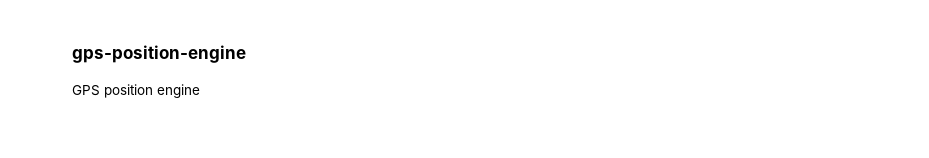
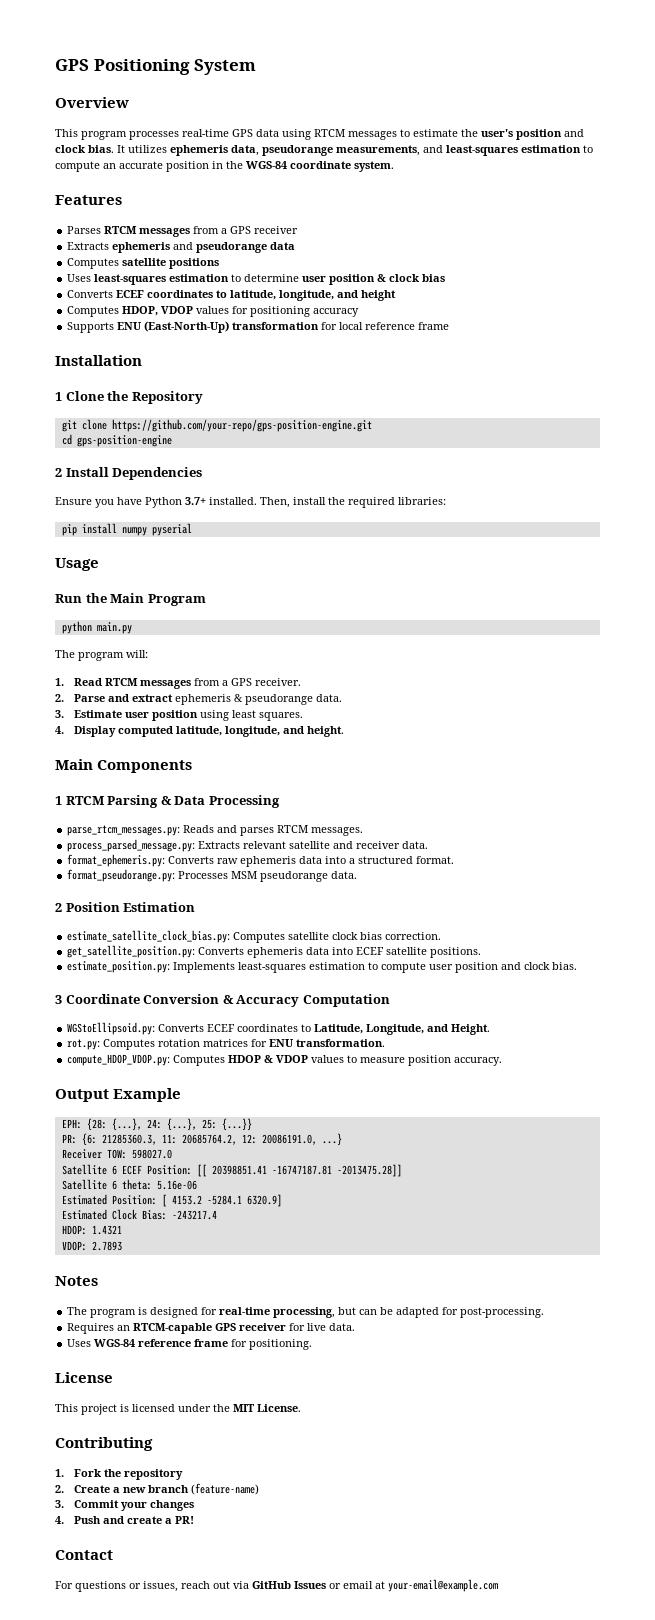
[72,45,246,63] [72,84,200,98] gps-position-engine // GPS position engine -> [55,59,257,75] [55,97,129,108] [55,129,584,140] [55,145,593,156] [55,161,394,172] [55,195,122,205] [67,226,299,237] [67,242,296,253] [67,258,220,269] [67,274,446,285] [67,290,397,301] [67,306,360,317] [67,321,450,333] [55,355,142,366] [55,391,203,404] [61,419,372,432] [61,434,172,447] [55,467,203,480] [55,497,446,508] [61,523,192,536] [55,558,99,571] [55,593,206,606] [61,621,132,634] [55,650,148,661] [55,678,302,689] [55,694,343,705] [55,710,304,721] [55,726,345,737] [55,759,193,773] [55,795,280,808] [67,825,364,836] [67,839,429,852] [67,854,455,867] [67,869,358,882] [55,902,196,912] [67,930,442,943] [67,945,482,958] [67,961,578,973] [55,994,390,1007] [67,1022,491,1035] [67,1039,386,1050] [67,1054,503,1066] [55,1088,182,1102] [61,1118,252,1131] [61,1133,342,1146] [61,1149,172,1159] [61,1164,402,1177] [61,1179,197,1190] [61,1194,282,1207] [61,1209,217,1220] [61,1225,122,1235] [61,1241,122,1251] [55,1276,98,1286] [67,1307,545,1318] [67,1323,356,1334] [67,1339,313,1350] [55,1372,113,1383] [55,1404,301,1415] [55,1437,153,1451] [55,1469,184,1480] [55,1483,260,1495] [55,1500,195,1511] [55,1516,195,1524] [55,1550,113,1560] [55,1579,498,1592] GPS Positioning System // Overview // This program processes real-time GPS data using RTCM messages to estimate the user's position and clock bias. It utilizes ephemeris data, pseudorange measurements, and least-squares estimation to compute an accurate position in the WGS-84 coordinate system. // Features // Parses RTCM messages from a GPS receiver // Extracts ephemeris and pseudorange data // Computes satellite positions // Uses least-squares estimation to determine user position & clock bias // Converts ECEF coordinates to latitude, longitude, and height // Computes HDOP, VDOP values for positioning accuracy // Supports ENU (East-North-Up) transformation for local reference frame // Installation // 1 Clone the Repository // git clone https://github.com/your-repo/gps-position-engine.git // cd gps-position-engine // 2 Install Dependencies // Ensure you have Python 3.7+ installed. Then, install the required libraries: // pip install numpy pyserial // Usage // Run the Main Program // python main.py // The program will: // 1. Read RTCM messages from a GPS receiver. // 2. Parse and extract ephemeris & pseudorange data. // 3. Estimate user position using least squares. // 4. Display computed latitude, longitude, and height. // Main Components // 1 RTCM Parsing & Data Processing // parse_rtcm_messages.py: Reads and parses RTCM messages. // process_parsed_message.py: Extracts relevant satellite and receiver data. // format_ephemeris.py: Converts raw ephemeris data into a structured format. // format_pseudorange.py: Processes MSM pseudorange data. // 2 Position Estimation // estimate_satellite_clock_bias.py: Computes satellite clock bias correction. // get_satellite_position.py: Converts ephemeris data into ECEF satellite positions. // estimate_position.py: Implements least-squares estimation to compute user position and clock bias. // 3 Coordinate Conversion & Accuracy Computation // WGStoEllipsoid.py: Converts ECEF coordinates to Latitude, Longitude, and Height. // rot.py: Computes rotation matrices for ENU transformation. // compute_HDOP_VDOP.py: Computes HDOP & VDOP values to measure position accuracy. // Output Example // EPH: {28: {...}, 24: {...}, 25: {...}} // PR: {6: 21285360.3, 11: 20685764.2, 12: 20086191.0, ...} // Receiver TOW: 598027.0 // Satellite 6 ECEF Position: [[ 20398851.41 -16747187.81 -2013475.28]] // Satellite 6 theta: 5.16e-06 // Estimated Position: [ 4153.2 -5284.1 6320.9] // Estimated Clock Bias: -243217.4 // HDOP: 1.4321 // VDOP: 2.7893 // Notes // The program is designed for real-time processing, but can be adapted for post-processing. // Requires an RTCM-capable GPS receiver for live data. // Uses WGS-84 reference frame for positioning. // License // This project is licensed under the MIT License. // Contributing // 1. Fork the repository // 2. Create a new branch (feature-name) // 3. Commit your changes // 4. Push and create a PR! // Contact // For questions or issues, reach out via GitHub Issues or email at your-email@example.com

